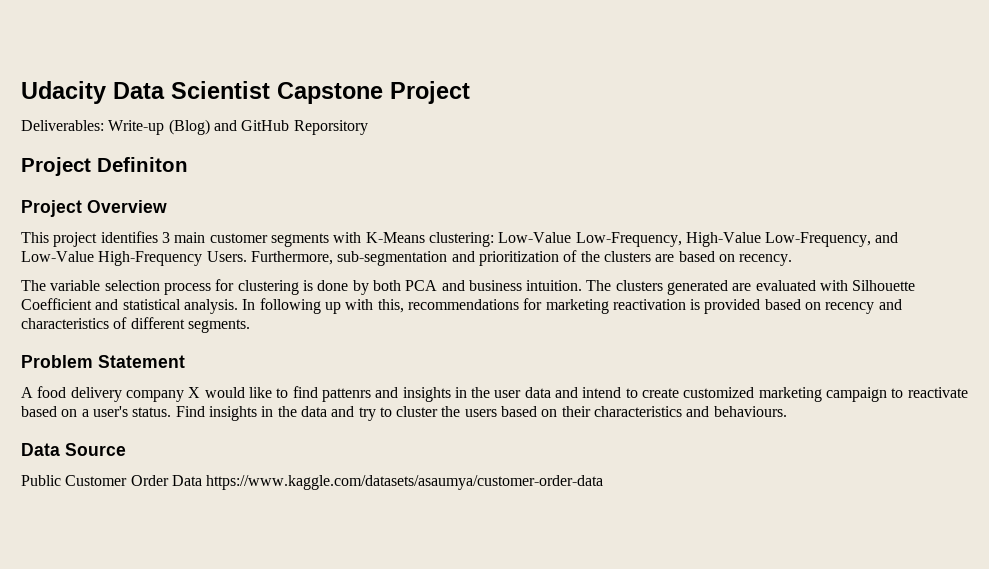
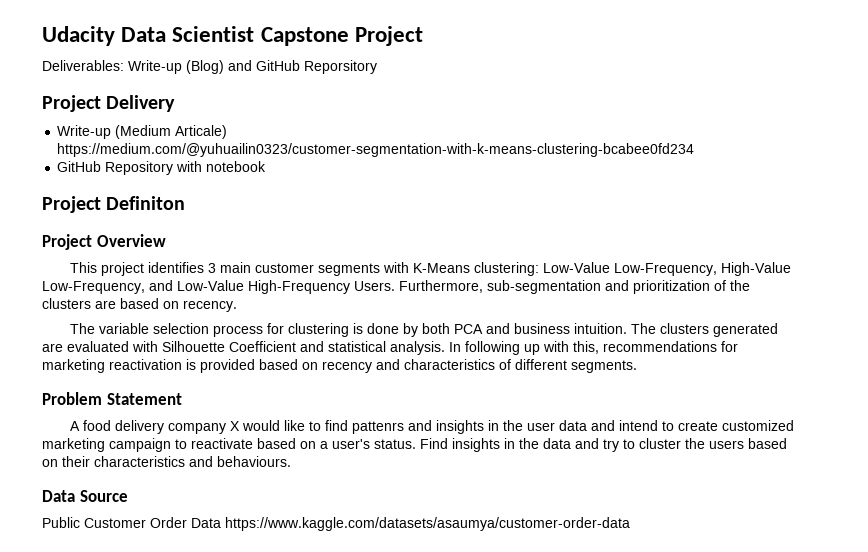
(368, 127) none -> [42,95,176,112] [57,125,228,139] [57,143,695,157] [57,161,267,175] // Project Delivery // Write-up (Medium Articale) https://medium.com/@yuhuailin0323/customer-segmentation-with-k-means-clustering-bcabee0fd234 // GitHub Repository with notebook

